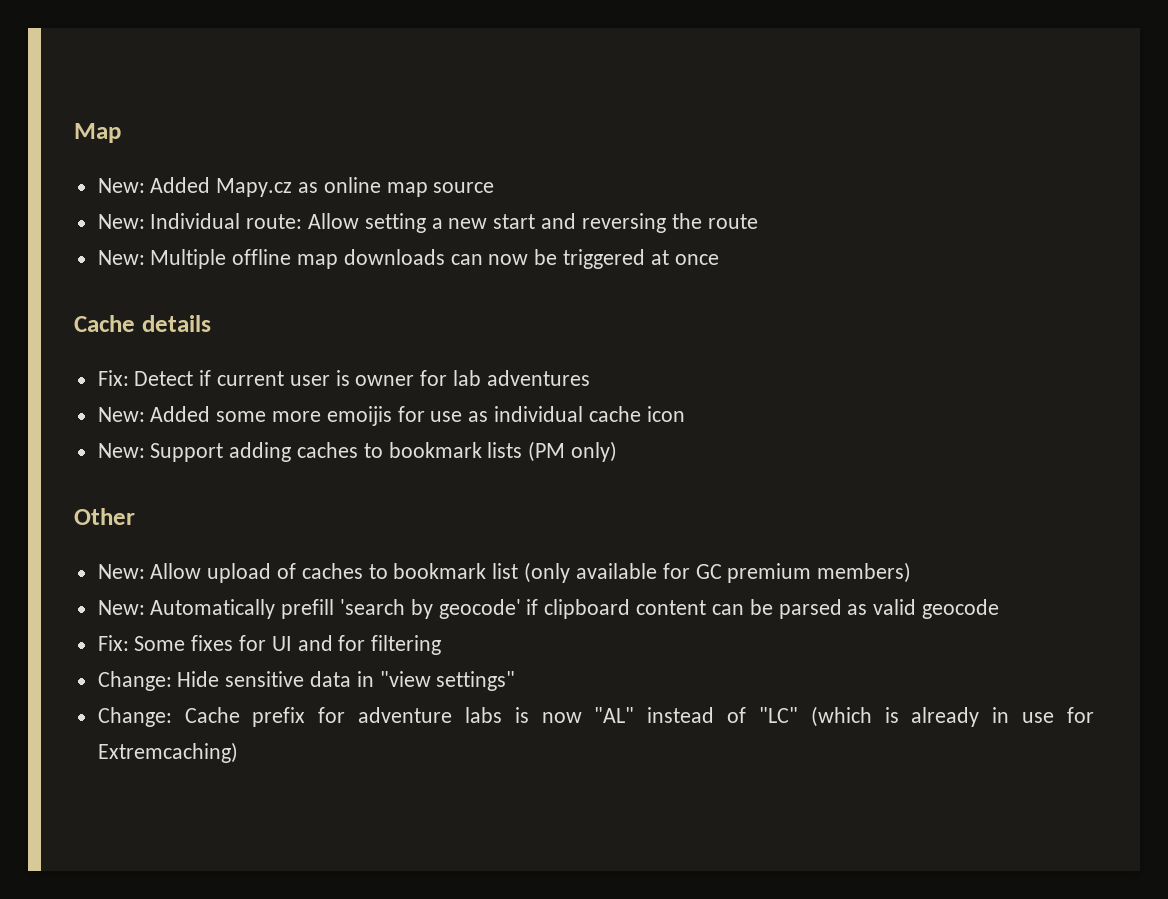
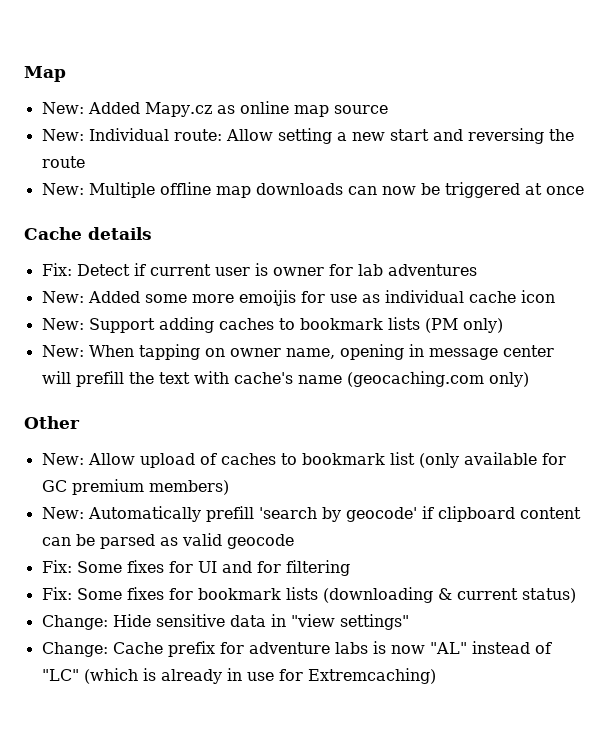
(618, 451) none -> [41,344,554,360] [41,371,529,387] // New: When tapping on owner name, opening in message center will prefill the text with cache's name (geocaching.com only)
(442, 645) none -> [41,587,576,603] // Fix: Some fixes for bookmark lists (downloading & current status)

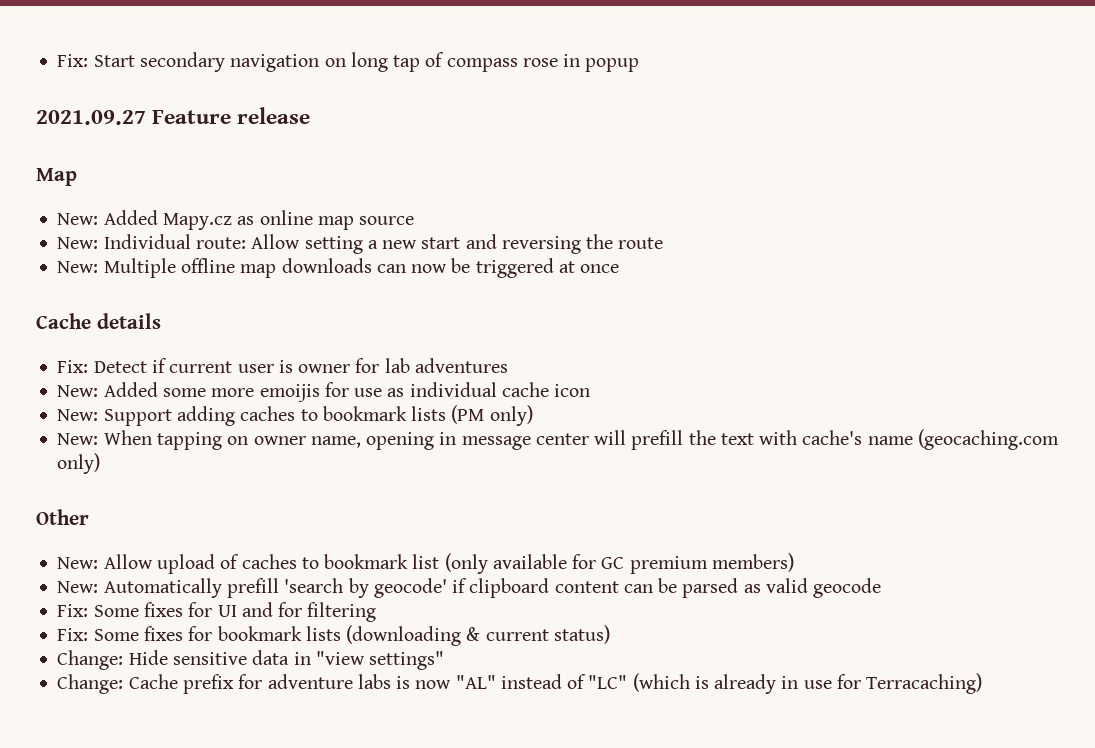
(24, 74) none -> [57,52,640,72] [36,107,311,125] Fix: Start secondary navigation on long tap of compass rose in popup // 2021.09.27 Feature release //
[307,668,436,684] Extremcaching) -> [866,673,983,694] Terracaching)

